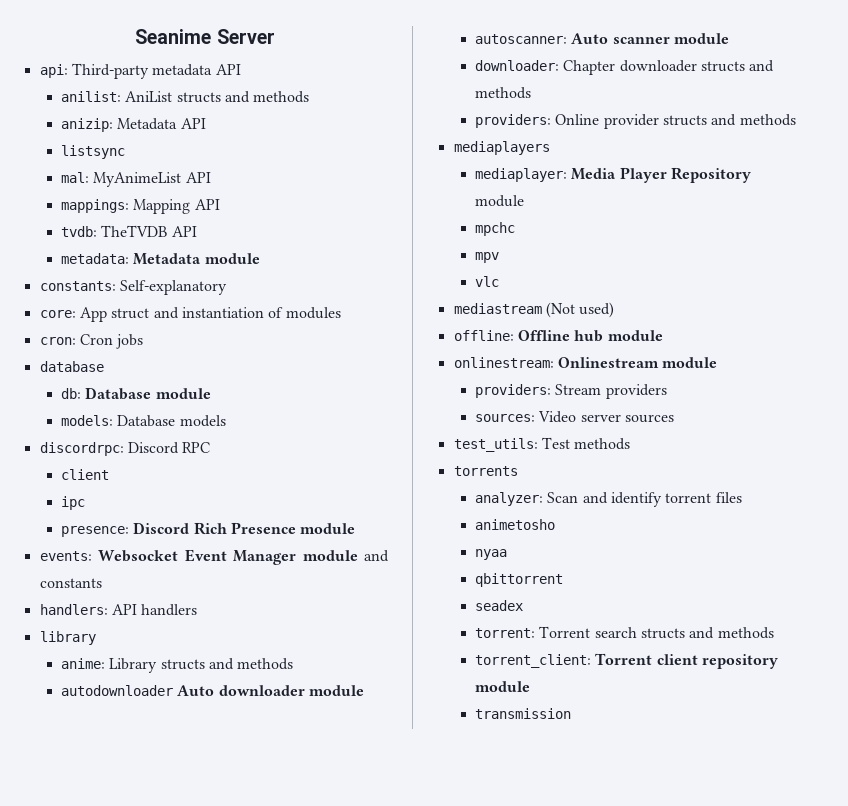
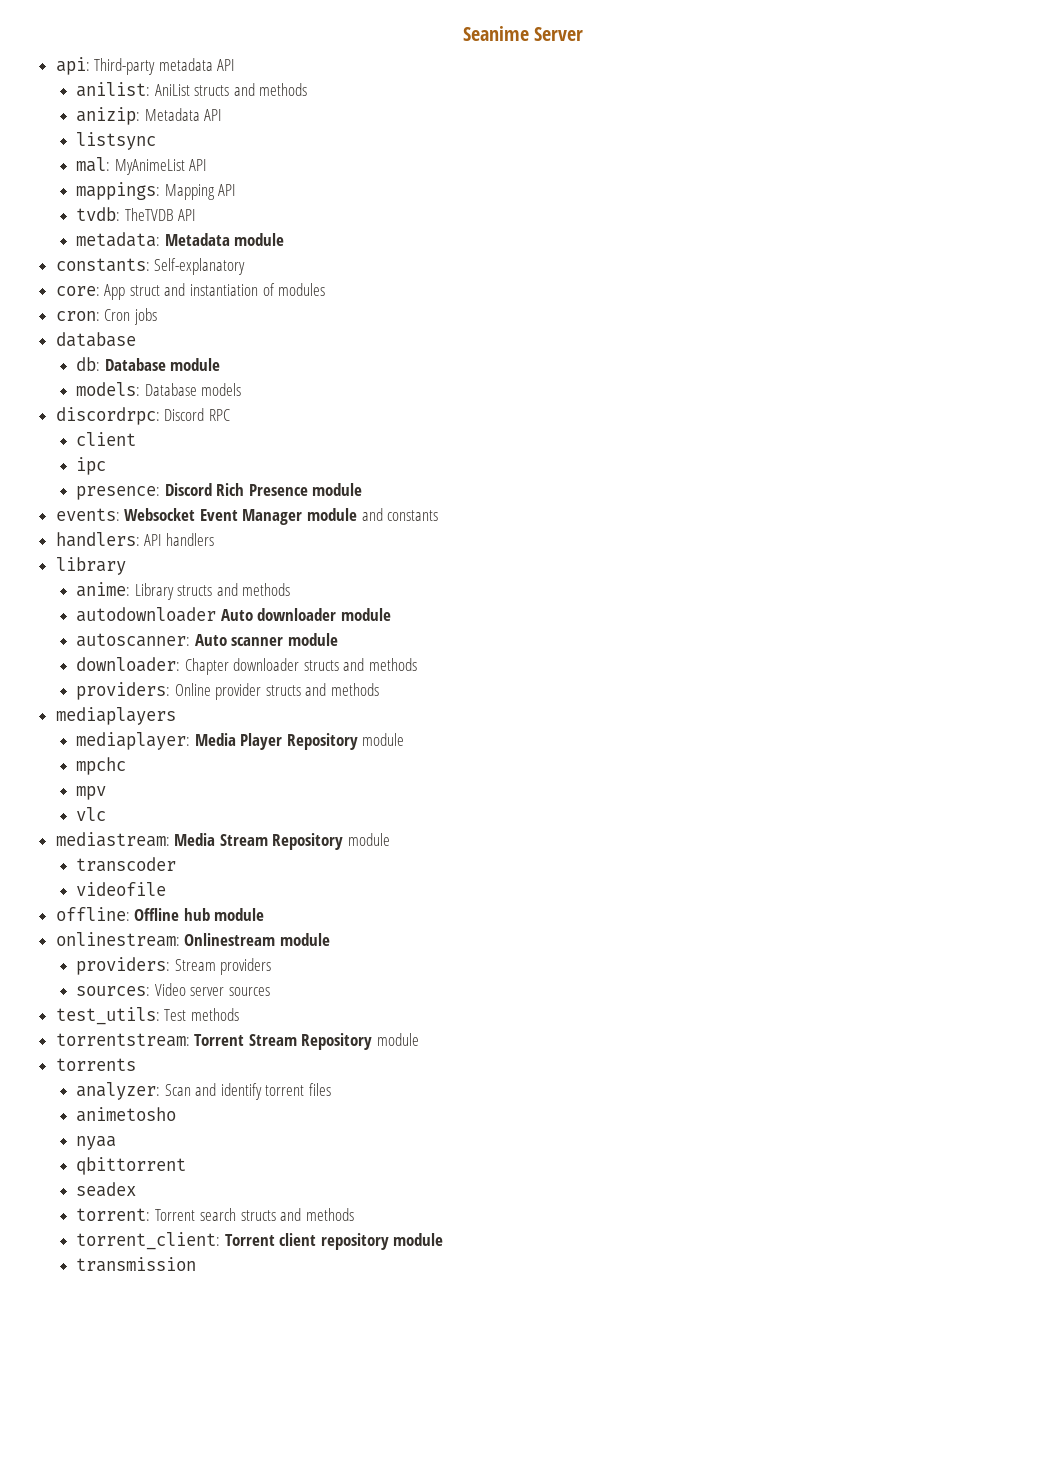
[453,302,615,318] mediastream (Not used) -> [55,832,391,850] [75,857,176,872] [75,882,166,896] mediastream: Media Stream Repository module // transcoder // videofile
(631, 444) none -> [55,1033,420,1050] // torrentstream: Torrent Stream Repository module

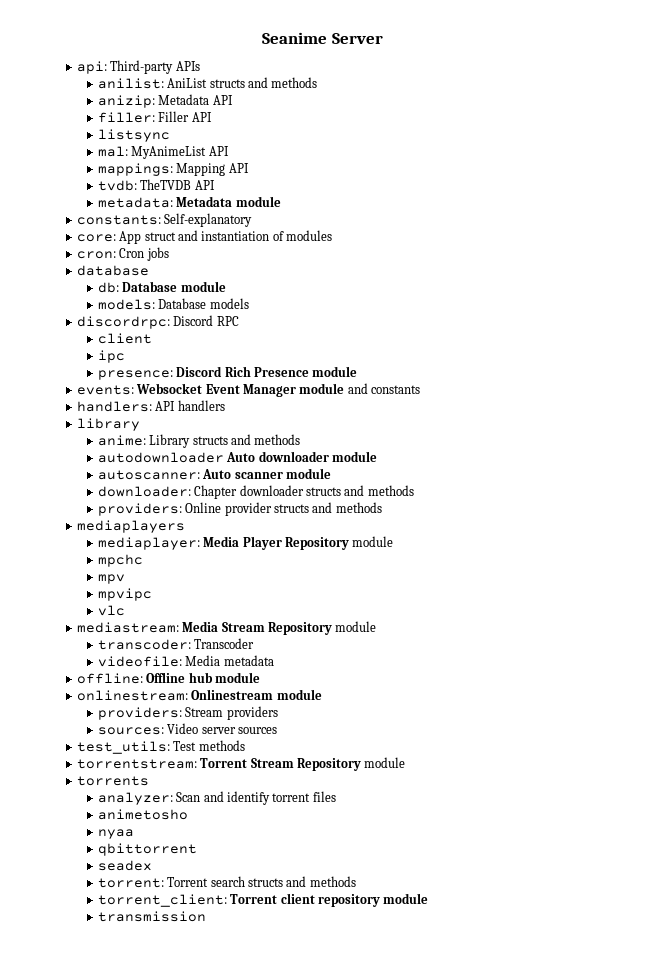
[158,58,235,71] metadata API -> [175,61,200,71] APIs
(222, 115) none -> [97,111,212,123] // filler: Filler API
(106, 793) none -> [97,588,152,601] // mpvipc
[75,857,176,872] [75,882,166,896] transcoder // videofile -> [97,638,255,650] [97,655,274,667] transcoder: Transcoder // videofile: Media metadata

